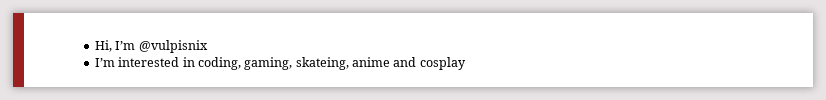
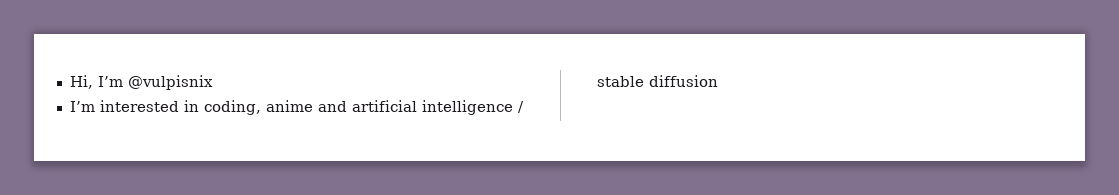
[244,57,466,70] gaming, skateing, anime and cosplay -> [265,100,524,115] [596,75,718,87] anime and artificial intelligence / stable diffusion

